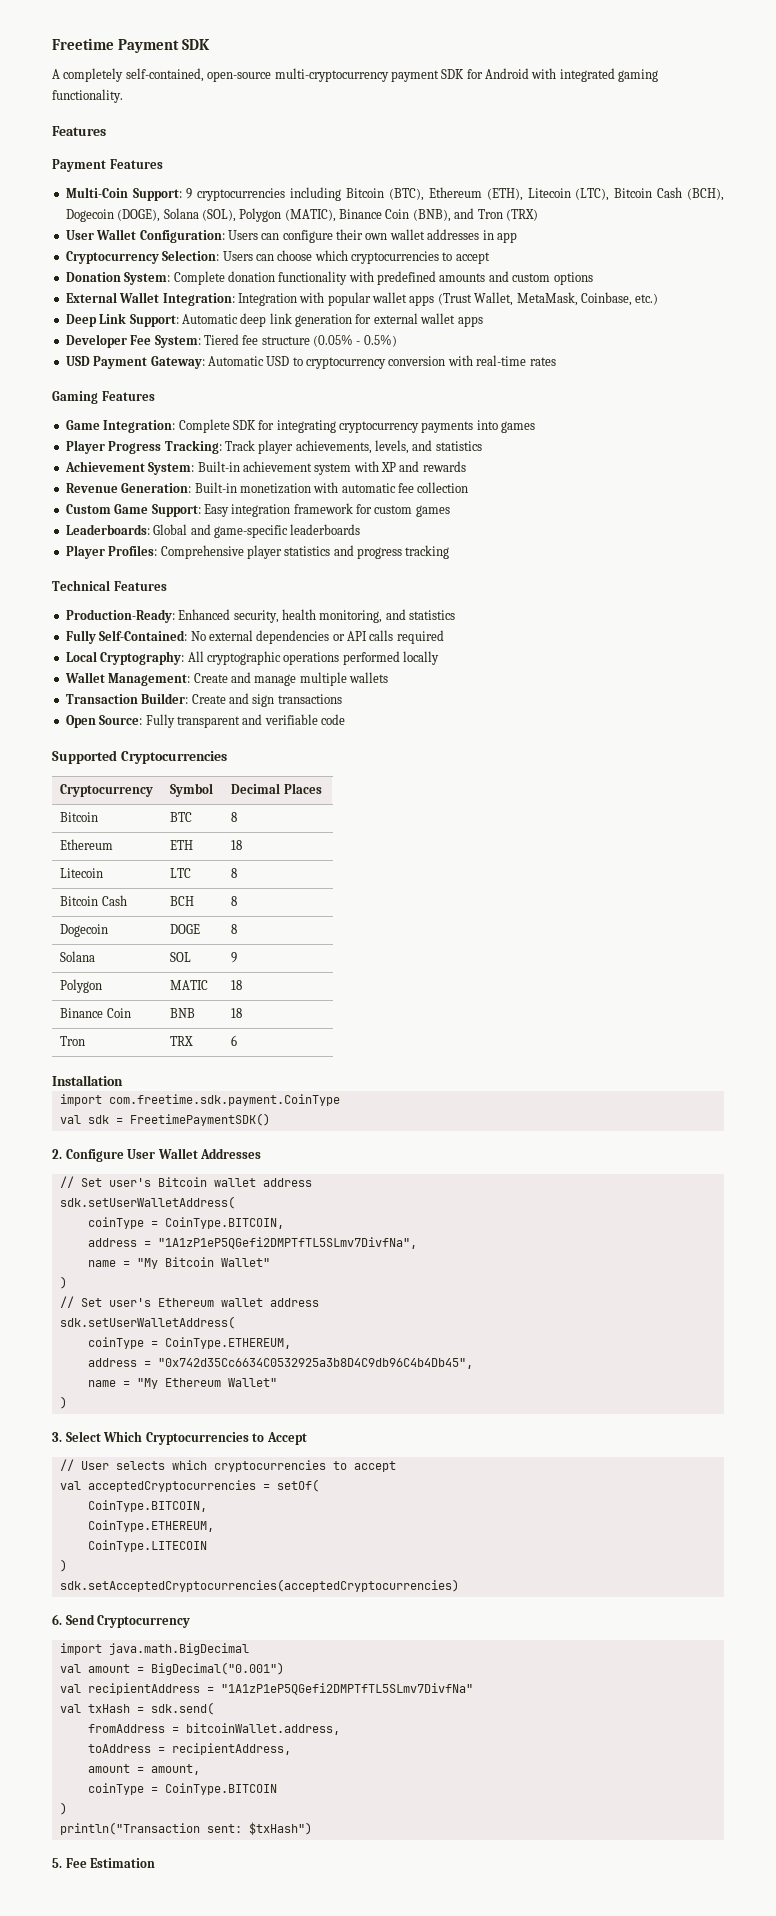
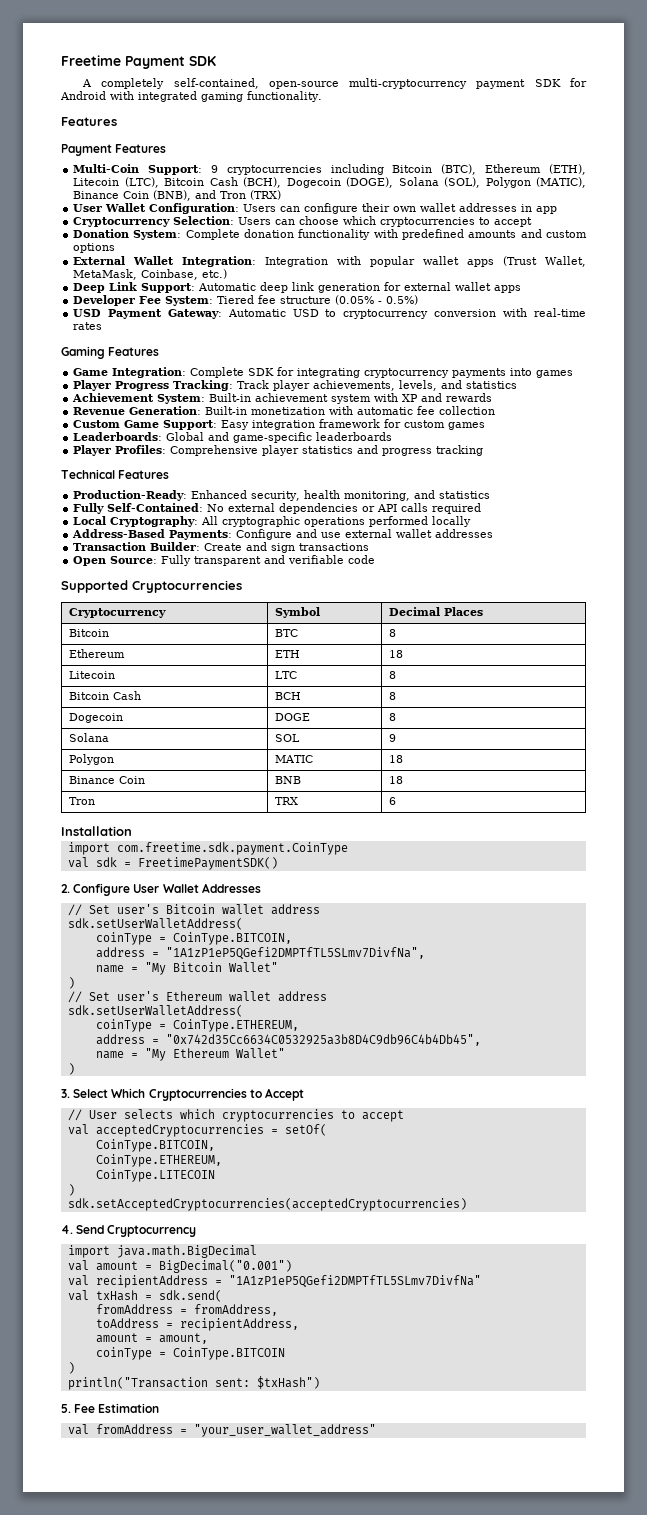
[64,672,388,686] Wallet Management: Create and manage multiple wallets -> [72,529,494,540] Address-Based Payments: Configure and use external wallet addresses
[52,1614,62,1625] 6. -> [61,1225,73,1234] 4.
[185,1723,340,1735] bitcoinWallet.address, -> [193,1304,278,1316] fromAddress,
(156, 1863) none -> [67,1424,376,1437] // val fromAddress = "your_user_wallet_address"

